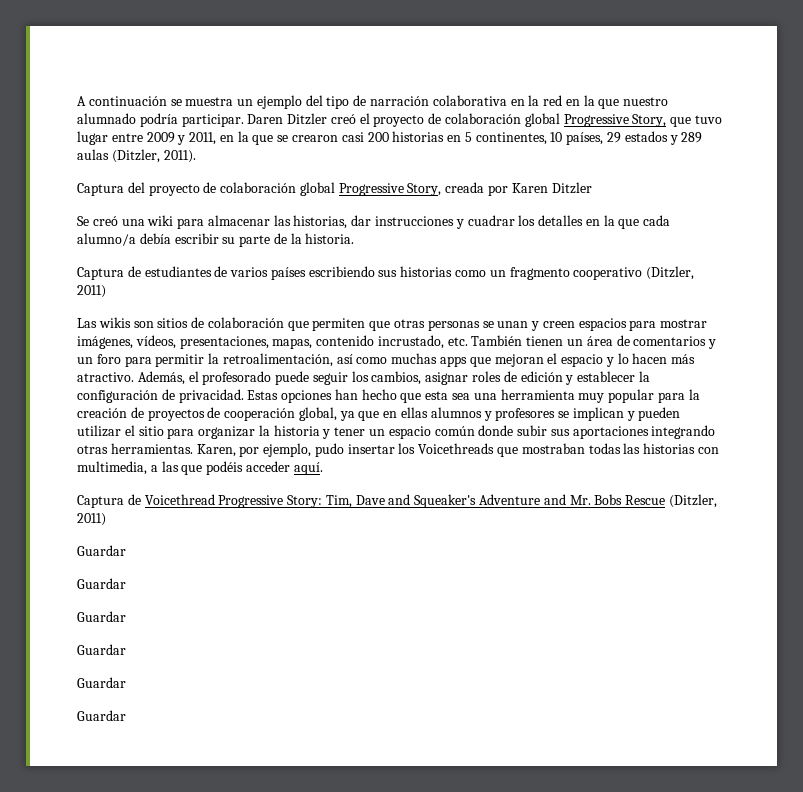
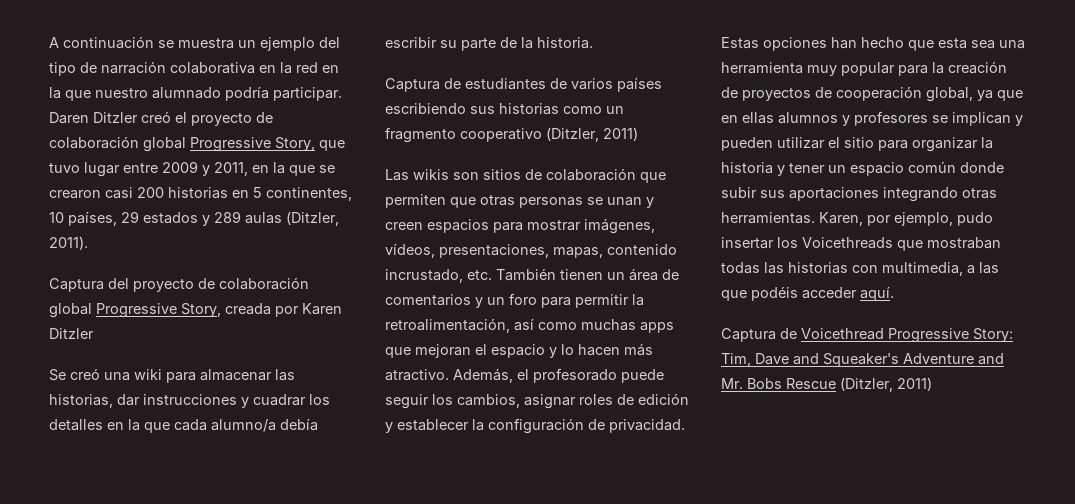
[77,545,126,556] [77,578,126,589] [77,611,126,622] [77,644,126,655] [77,677,126,688] [77,710,126,721] // Guardar // Guardar // Guardar // Guardar // Guardar // Guardar -> (932, 384) none

